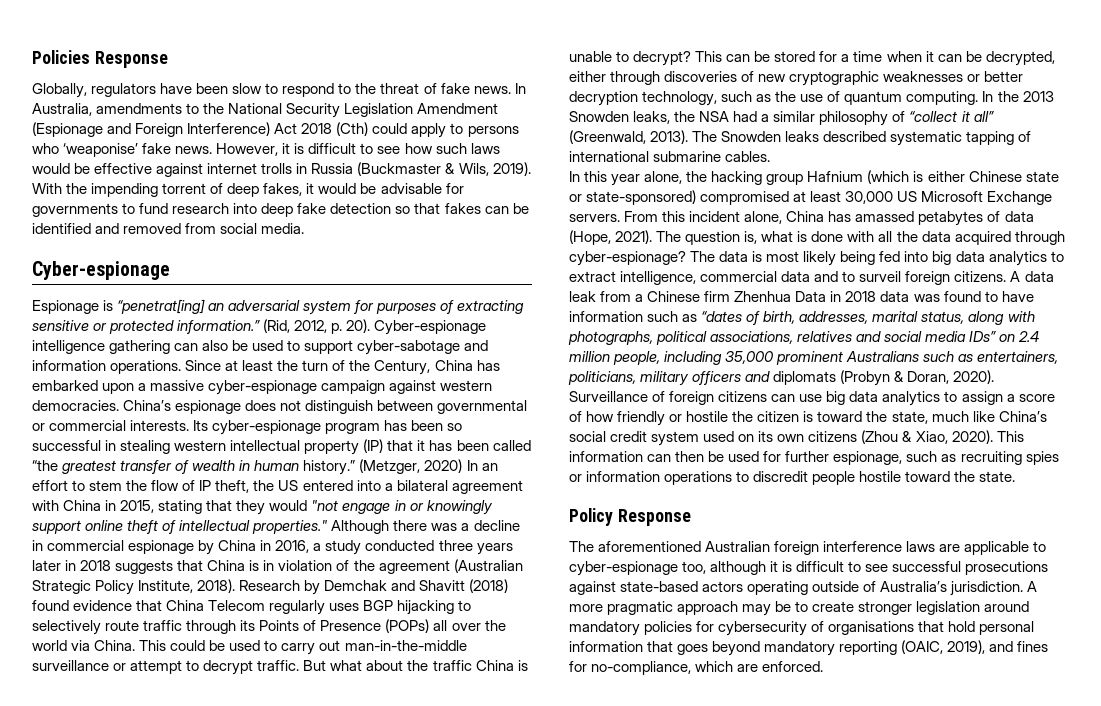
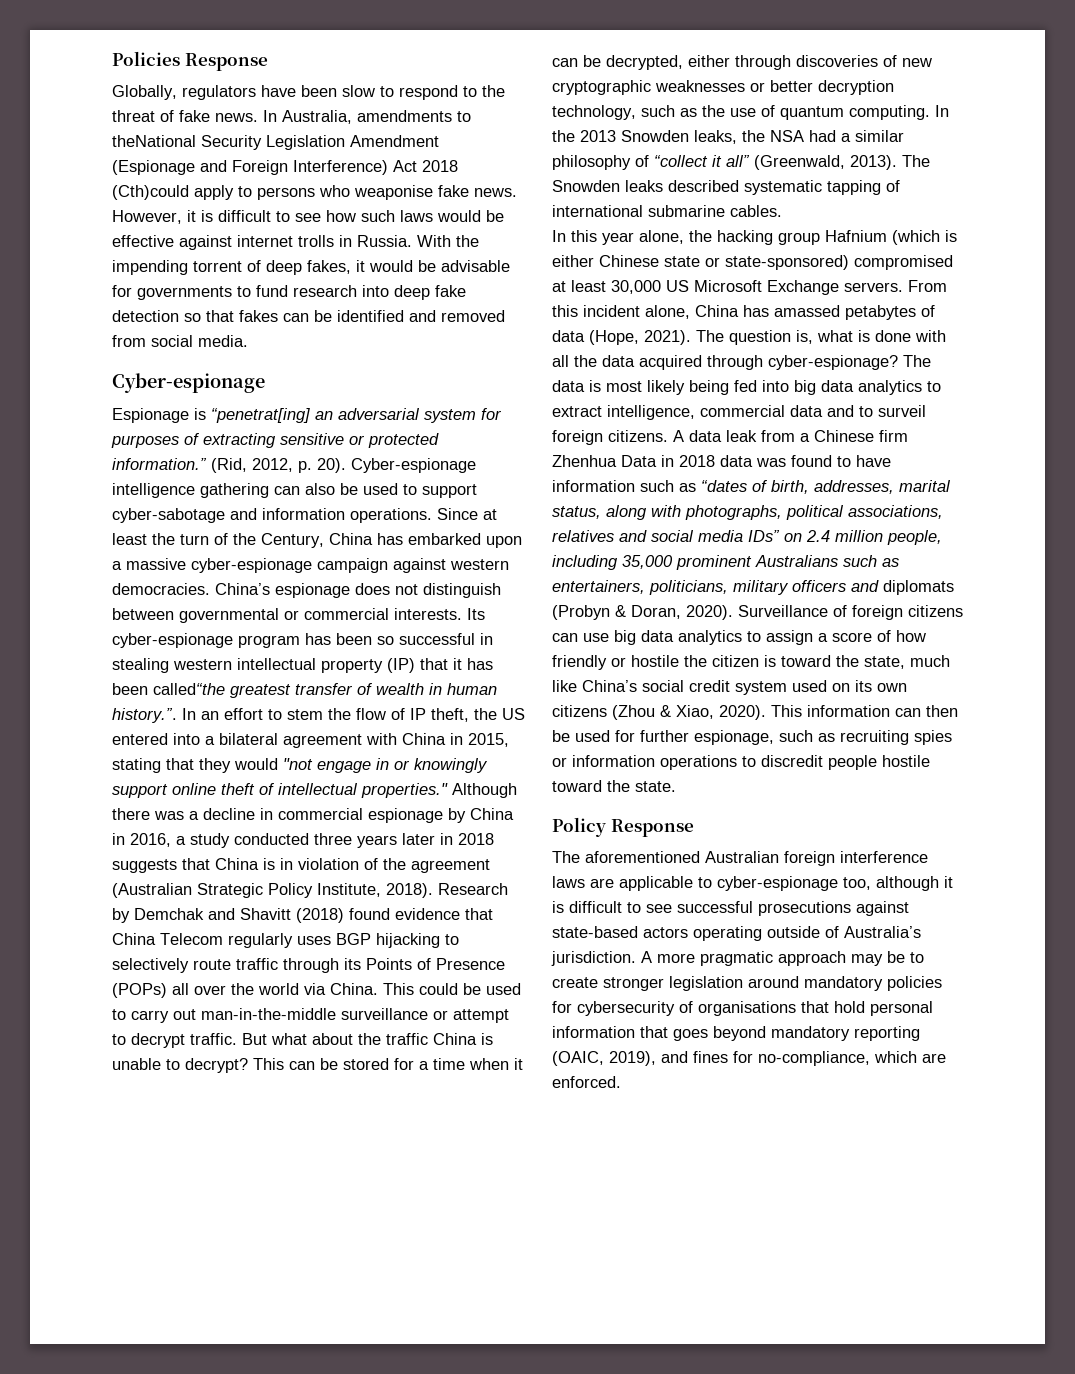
[203,103,283,114] the National -> [112,135,196,147] theNational
[336,122,408,136] (Cth) could -> [112,185,189,200] (Cth)could
[63,143,139,157] ‘weaponise’ -> [354,185,433,200] weaponise
[311,162,531,176] Russia (Buckmaster & Wils, 2019). -> [357,235,412,247] Russia.
[492,440,531,451] [32,460,58,471] called “the -> [153,683,225,695] called“the
[303,459,463,475] history.” (Metzger, 2020) -> [112,708,177,723] history.”.

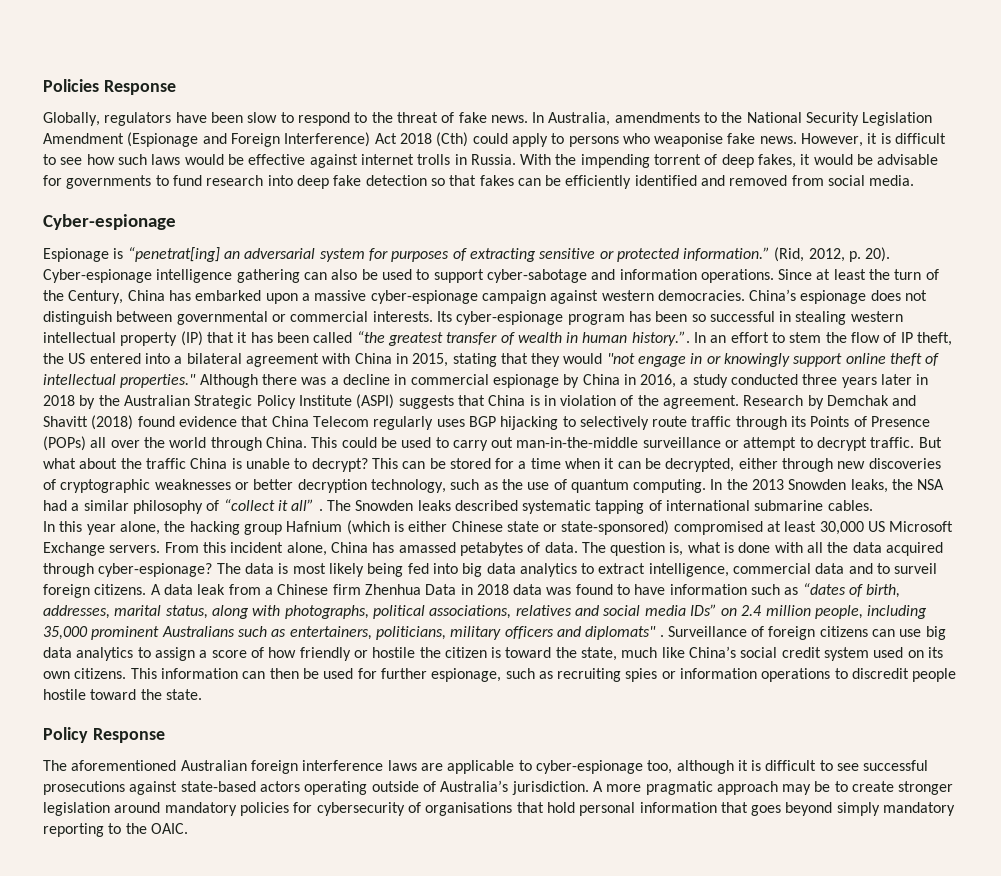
[112,135,196,147] theNational -> [721,112,802,123] the National
[112,185,189,200] (Cth)could -> [436,132,508,147] (Cth) could
(332, 316) none -> [565,175,632,189] efficiently
[153,683,225,695] called“the -> [313,331,385,343] called “the
(494, 839) none -> [79,394,395,409] by the Australian Strategic Policy Institute (ASPI)
[411,859,490,873] [112,883,433,898] agreement (Australian Strategic Policy Institute, 2018). -> [663,395,740,409] agreement.
[304,983,326,995] via -> [210,437,262,451] through
(791, 62) none -> [837,461,866,469] new
[902,58,932,67] new -> (56, 484) none
[754,155,897,170] (Greenwald, 2013). -> [318,509,323,511] .
[552,330,691,345] data (Hope, 2021). -> [544,542,578,553] data.
[883,580,954,595] [552,605,733,620] diplomats (Probyn & Doran, 2020). -> [585,626,664,640] diplomats" .
[552,705,766,720] citizens (Zhou & Xiao, 2020). -> [74,668,127,679] citizens.
(766, 1033) none -> [836,802,880,816] simply
[552,1051,946,1066] [552,1076,621,1088] (OAIC, 2019), and fines for no-compliance, which are enforced. -> [108,823,188,834] to the OAIC.

